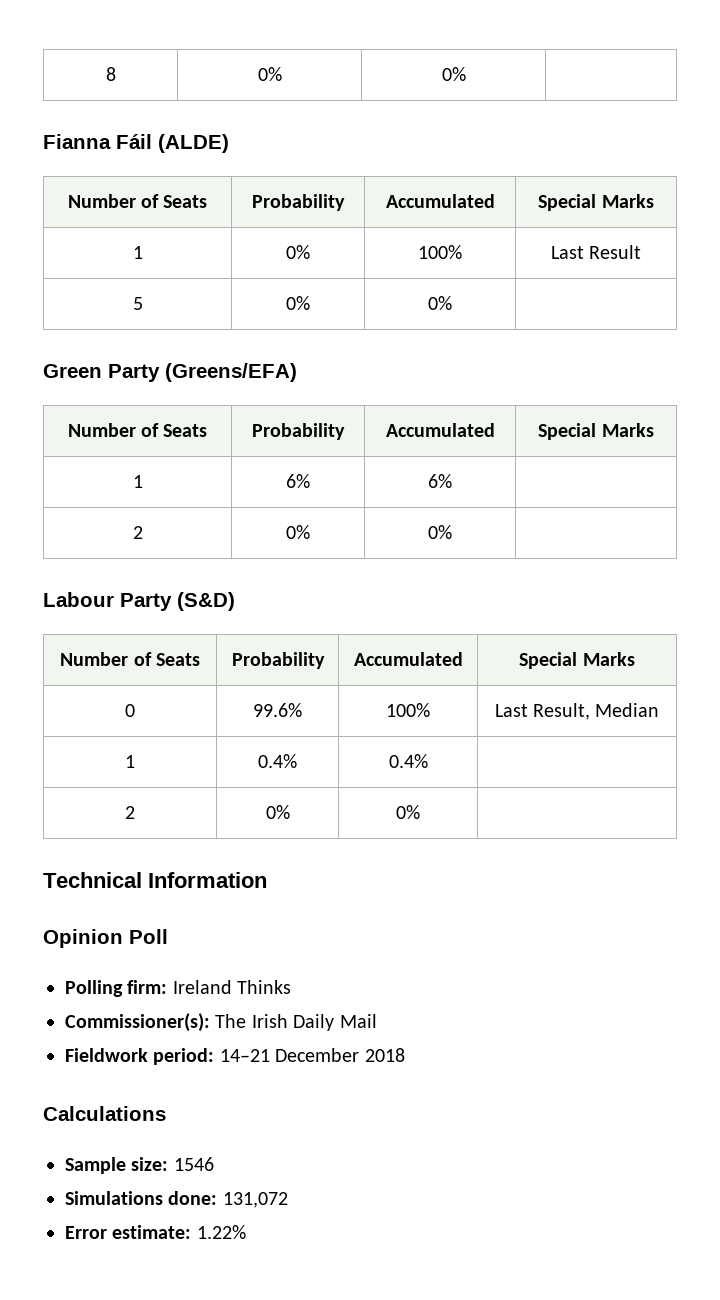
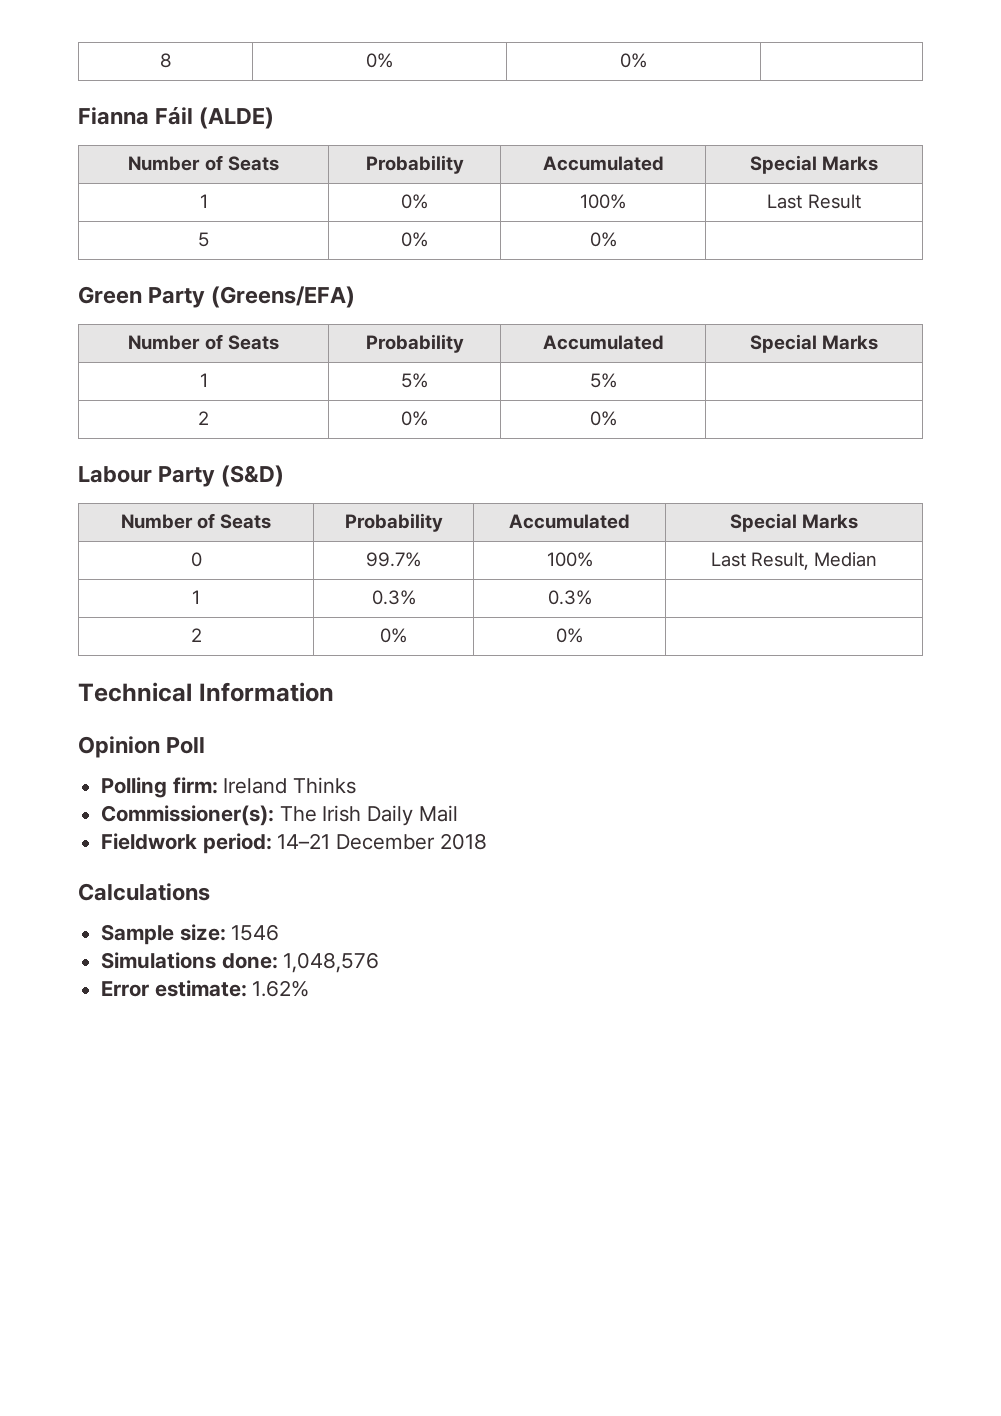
[286,474,310,488] [428,474,452,488] 6% | 6% -> [401,373,428,388] [589,373,617,388] 5% | 5%
[253,703,302,717] 99.6% -> [366,552,421,567] 99.7%
[258,754,297,768] [388,754,428,768] 0.4% | 0.4% -> [371,590,416,605] [547,590,592,605] 0.3% | 0.3%
[222,1192,288,1208] 131,072 -> [283,952,380,973] 1,048,576
[196,1225,246,1239] 1.22% -> [252,980,310,997] 1.62%

